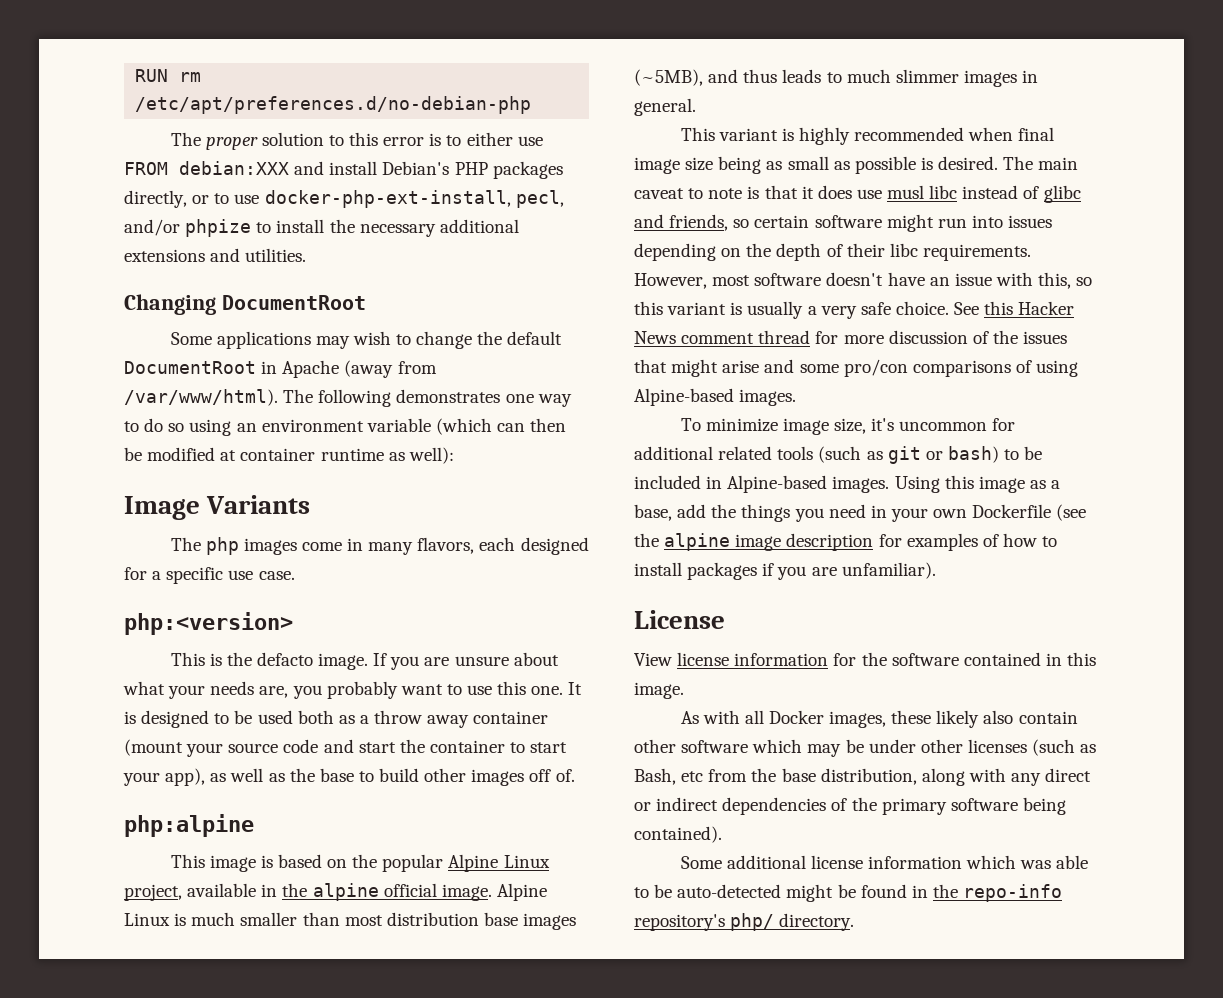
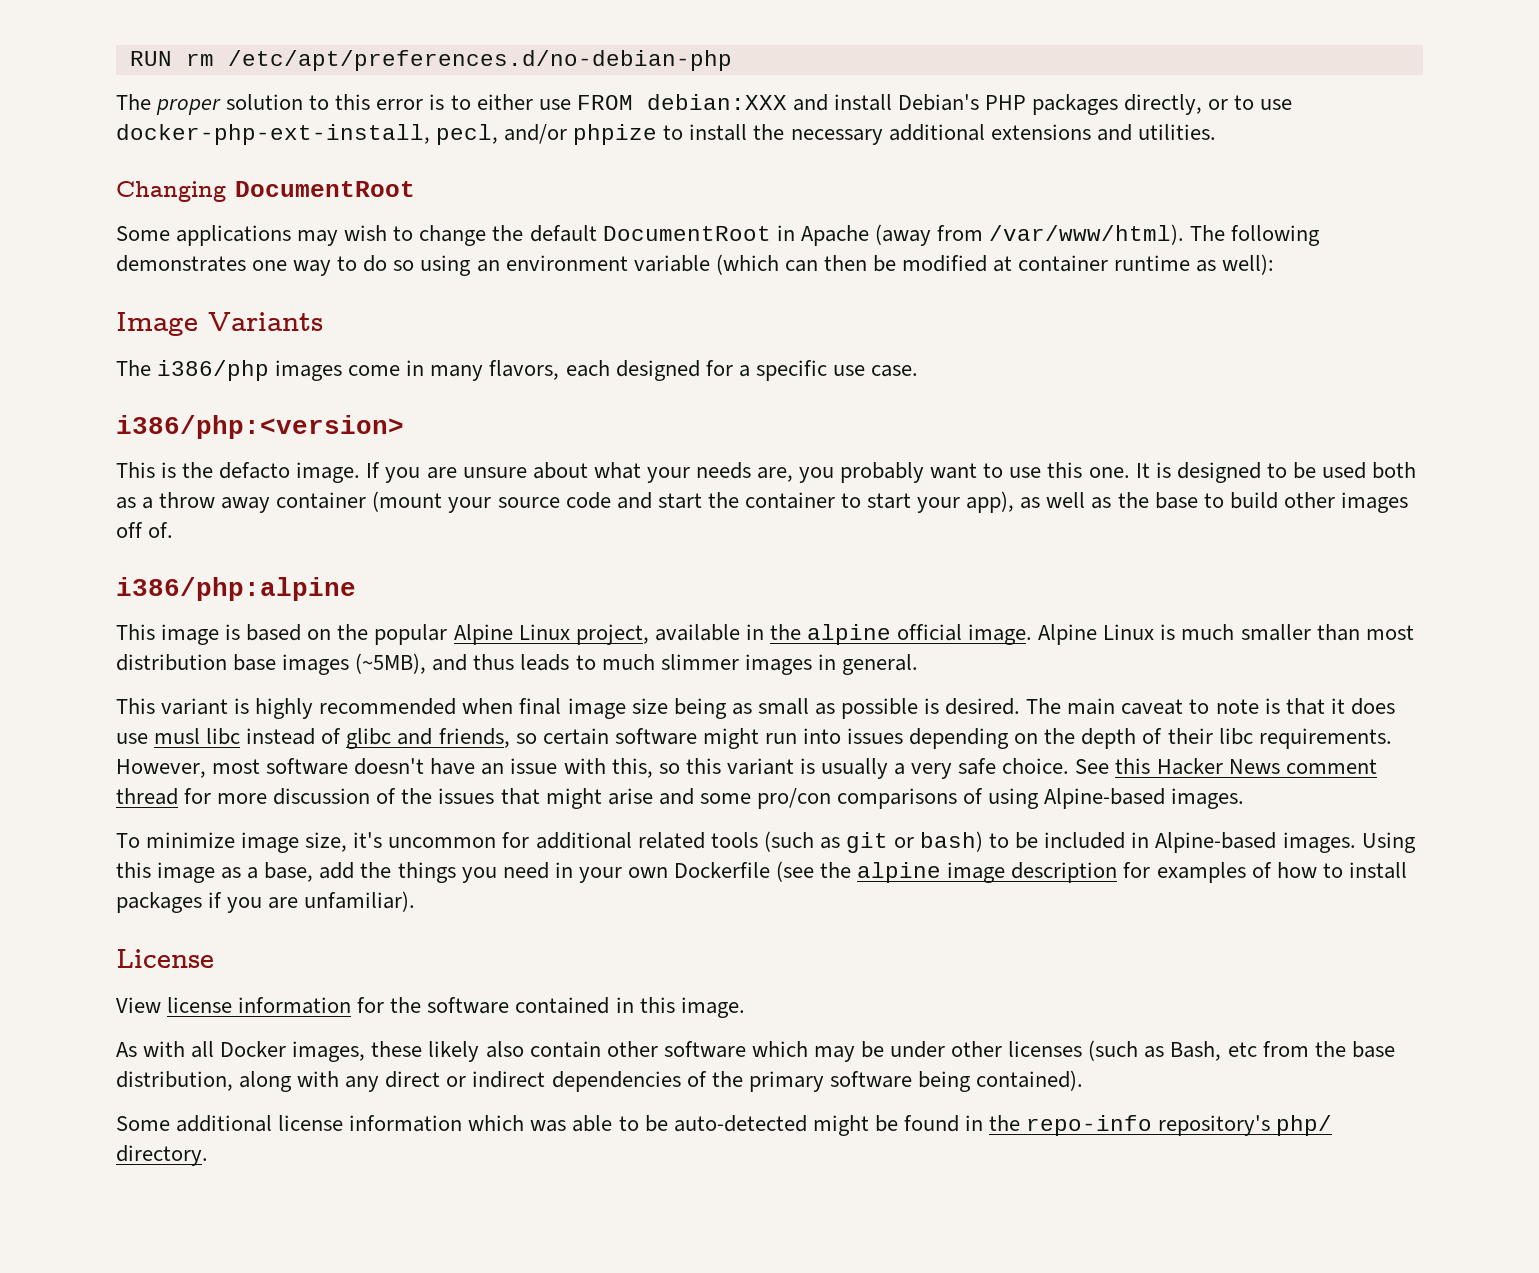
[205,537,239,555] php -> [157,360,270,381] i386/php
[124,612,293,635] php:<version> -> [116,415,404,439] i386/php:<version>
[124,814,254,837] php:alpine -> [116,577,356,601] i386/php:alpine

